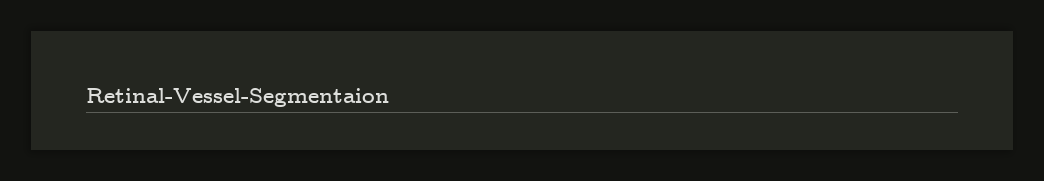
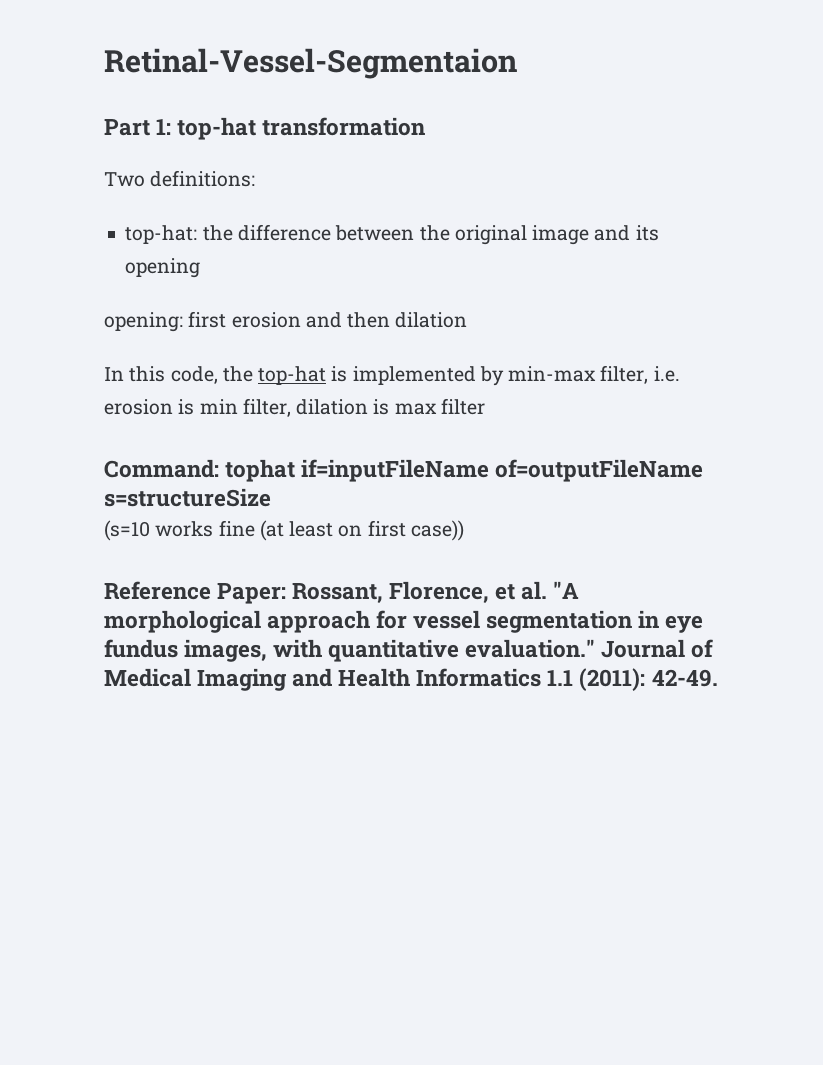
(389, 97) none -> [104,117,426,140] [104,170,256,187] [125,224,659,245] [125,258,201,278] [104,311,468,332] [104,365,680,386] [104,398,485,417] [104,459,704,482] [104,488,271,507] [104,520,464,541] [104,581,580,604] [104,610,704,633] [104,639,714,662] [104,668,718,691] // Part 1: top-hat transformation // Two definitions: // top-hat: the difference between the original image and its opening // opening: first erosion and then dilation // In this code, the top-hat is implemented by min-max filter, i.e. erosion is min filter, dilation is max filter // Command: tophat if=inputFileName of=outputFileName s=structureSize // (s=10 works fine (at least on first case)) // Reference Paper: Rossant, Florence, et al. "A morphological approach for vessel segmentation in eye fundus images, with quantitative evaluation." Journal of Medical Imaging and Health Informatics 1.1 (2011): 42-49.

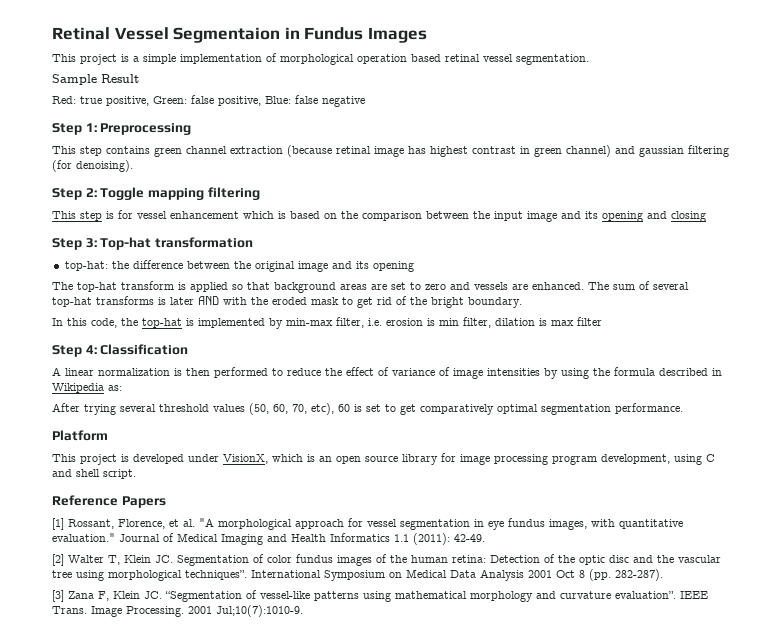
[104,48,517,79] [104,117,257,140] Retinal-Vessel-Segmentaion // Part 1: top-hat -> [52,27,427,43] [52,53,589,65] [52,74,139,85] [52,95,365,107] [52,123,192,135] [52,145,729,157] [52,160,133,172] [52,187,260,200] [52,210,706,222] [52,237,152,250] Retinal Vessel Segmentaion in Fundus Images // This project is a simple implementation of morphological operation based retinal vessel segmentation. // Sample Result // Red: true positive, Green: false positive, Blue: false negative // Step 1: Preprocessing // This step contains green channel extraction (because retinal image has highest contrast in green channel) and gaussian filtering (for denoising). // Step 2: Toggle mapping filtering // This step is for vessel enhancement which is based on the comparison between the input image and its opening and closing // Step 3: Top-hat
[104,170,256,187] // Two definitions: -> (253, 242) none
[104,311,468,332] opening: first erosion and then dilation -> [52,281,689,293] [52,296,522,308] The top-hat transform is applied so that background areas are set to zero and vessels are enhanced. The sum of several top-hat transforms is later AND with the eroded mask to get rid of the bright boundary.
[104,459,704,482] [104,488,271,507] [104,520,464,541] Command: tophat if=inputFileName of=outputFileName s=structureSize // (s=10 works fine (at least on first case)) -> [52,344,189,357] [52,367,722,379] [52,383,122,393] [52,403,683,415] [52,430,108,441] [52,453,715,465] [52,469,136,479] Step 4: Classification // A linear normalization is then performed to reduce the effect of variance of image intensities by using the formula described in Wikipedia as: // After trying several threshold values (50, 60, 70, etc), 60 is set to get comparatively optimal segmentation performance. // Platform // This project is developed under VisionX, which is an open source library for image processing program development, using C and shell script.
[217,583,287,604] Paper: -> [121,496,166,508] [52,518,64,530] Papers // [1]
(718, 678) none -> [52,554,721,566] [52,569,663,581] [52,590,708,602] [52,605,303,617] // [2] Walter T, Klein JC. Segmentation of color fundus images of the human retina: Detection of the optic disc and the vascular tree using morphological techniques”. International Symposium on Medical Data Analysis 2001 Oct 8 (pp. 282-287). // [3] Zana F, Klein JC. “Segmentation of vessel-like patterns using mathematical morphology and curvature evaluation”. IEEE Trans. Image Processing. 2001 Jul;10(7):1010-9.

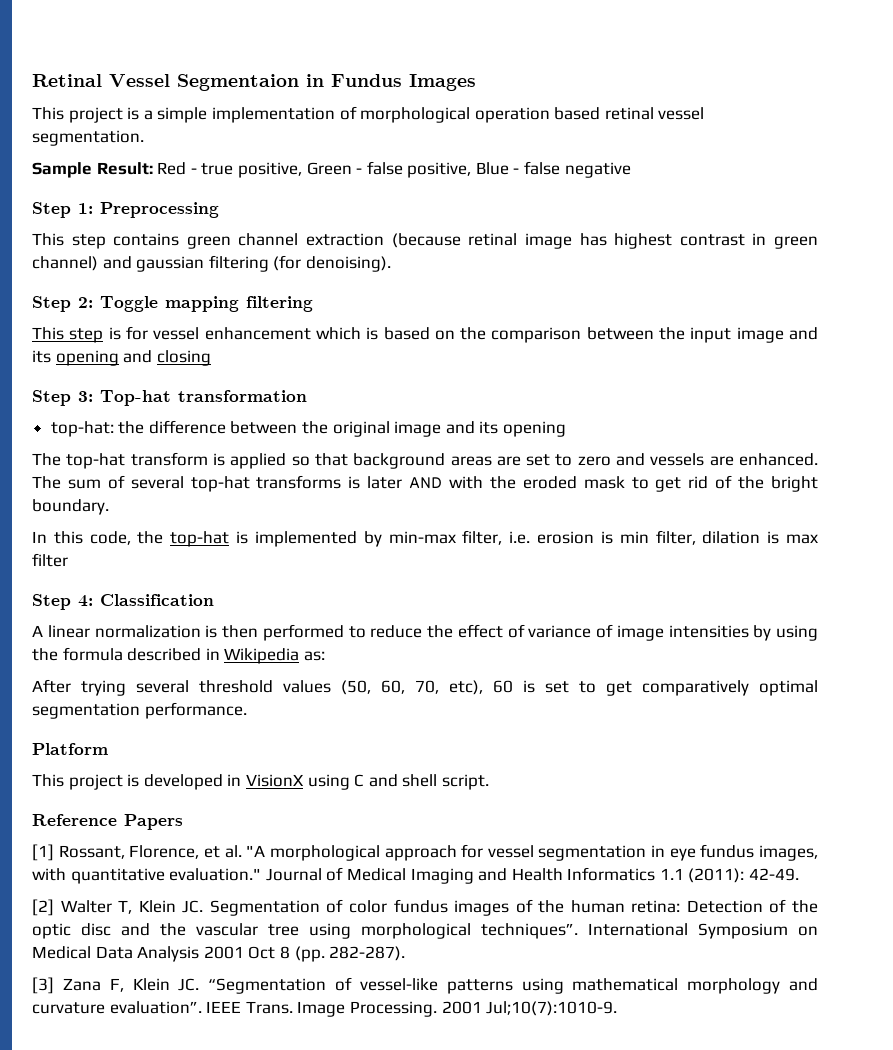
[101,74,139,83] [52,95,291,106] Result // Red: true positive, Green: false positive, Blue: -> [96,161,520,178] Result: Red - true positive, Green - false positive, Blue -
[188,453,670,465] under VisionX, which is an open source library for image processing program development, -> [227,774,304,787] in VisionX

